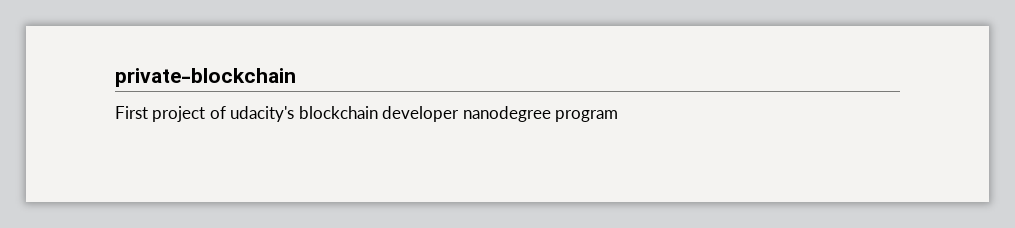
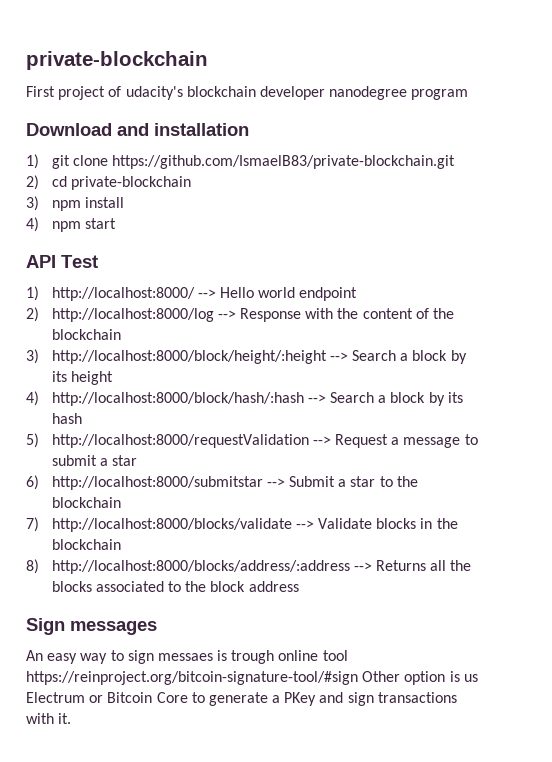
(619, 116) none -> [26,123,249,136] [26,154,456,169] [26,175,191,190] [26,196,124,211] [26,217,116,232] [26,255,98,268] [26,286,358,301] [26,307,455,322] [51,329,121,340] [26,349,467,364] [51,371,113,385] [26,391,463,406] [51,413,82,424] [26,433,478,448] [51,455,138,466] [26,475,418,490] [51,497,121,508] [26,517,458,532] [51,539,121,550] [26,559,472,574] [51,581,299,592] [26,618,157,635] [26,650,348,664] [26,671,478,685] [26,692,457,706] [26,713,72,724] // Download and installation // 1) git clone https://github.com/IsmaelB83/private-blockchain.git // 2) cd private-blockchain // 3) npm install // 4) npm start // API Test // 1) http://localhost:8000/ --> Hello world endpoint // 2) http://localhost:8000/log --> Response with the content of the blockchain // 3) http://localhost:8000/block/height/:height --> Search a block by its height // 4) http://localhost:8000/block/hash/:hash --> Search a block by its hash // 5) http://localhost:8000/requestValidation --> Request a message to submit a star // 6) http://localhost:8000/submitstar --> Submit a star to the blockchain // 7) http://localhost:8000/blocks/validate --> Validate blocks in the blockchain // 8) http://localhost:8000/blocks/address/:address --> Returns all the blocks associated to the block address // Sign messages // An easy way to sign messaes is trough online tool https://reinproject.org/bitcoin-signature-tool/#sign Other option is us Electrum or Bitcoin Core to generate a PKey and sign transactions with it.

